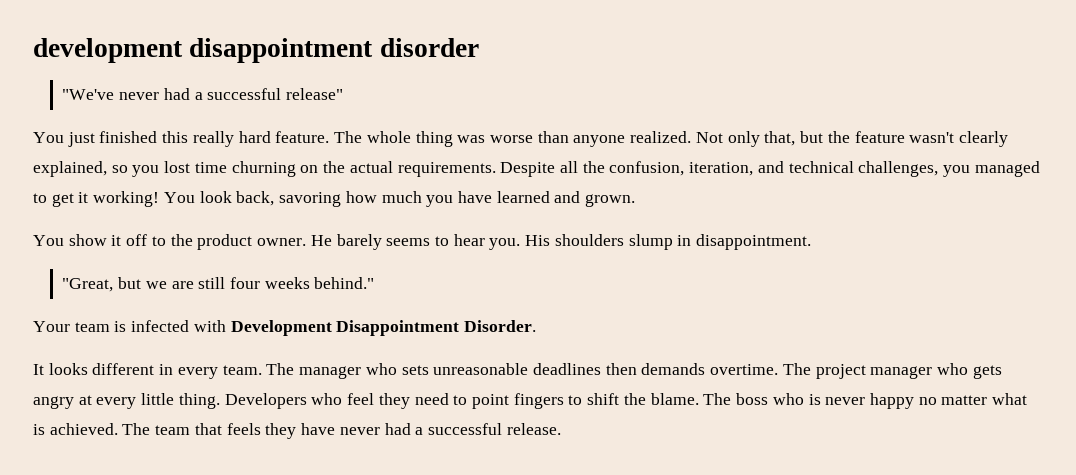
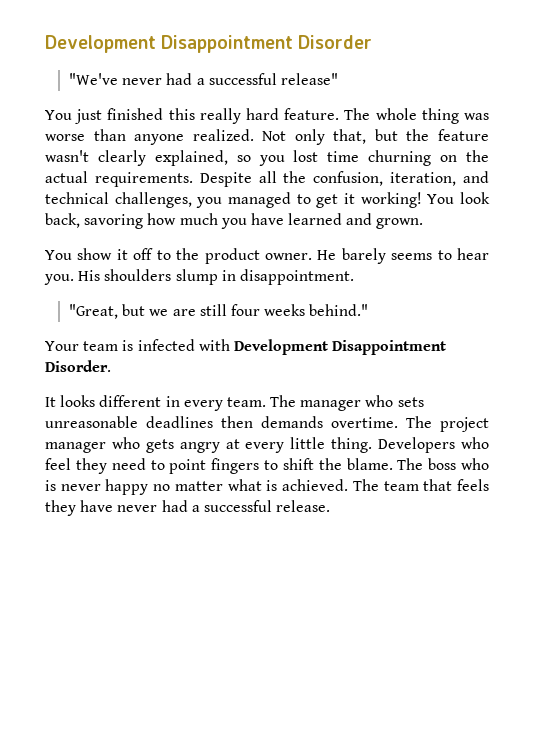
[33,38,479,63] development disappointment disorder -> [45,35,373,53] Development Disappointment Disorder

